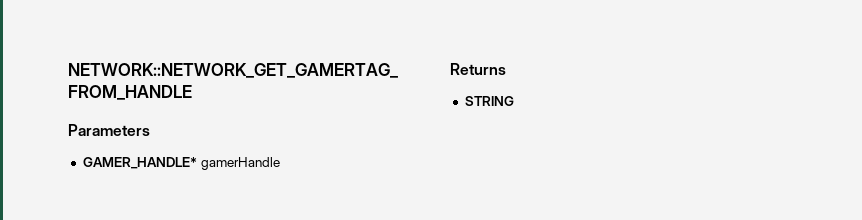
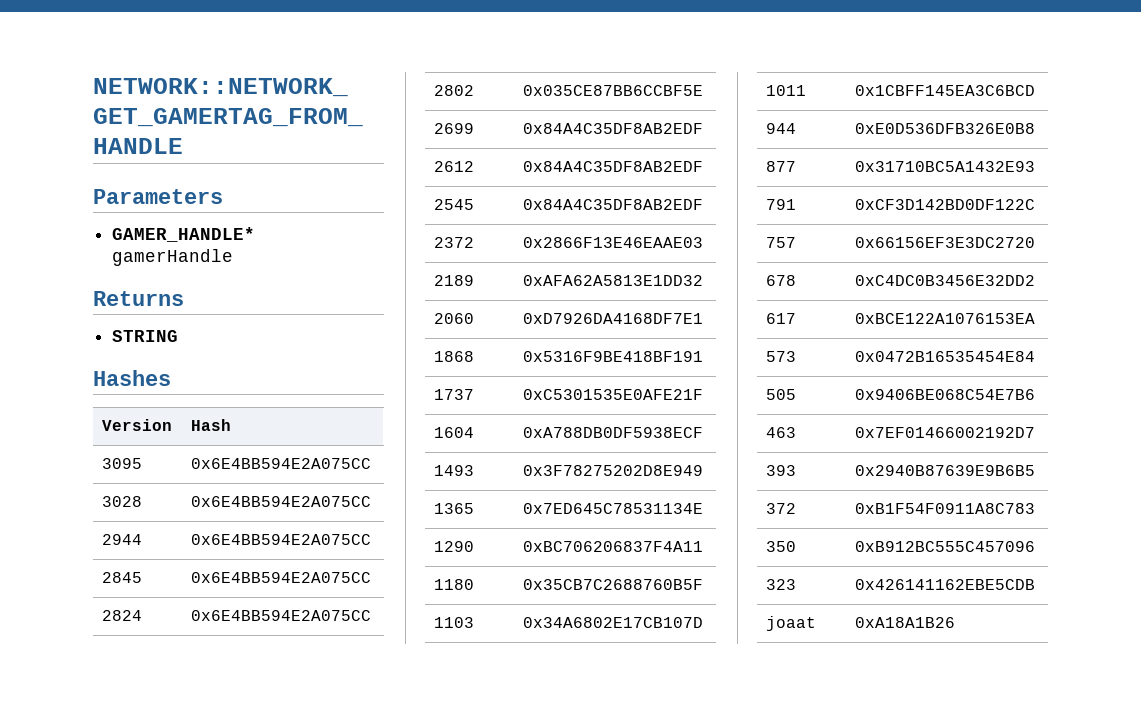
(514, 101) none -> [93,370,171,386] [102,419,173,431] [191,419,232,431] [102,458,143,469] [191,458,372,469] [102,496,143,507] [191,496,372,507] [102,534,143,545] [191,534,372,545] [102,572,143,583] [191,572,372,583] [102,610,143,621] [191,610,372,621] [434,85,475,96] [523,85,704,96] [434,123,475,134] [523,123,704,134] [434,161,475,172] [523,161,704,172] [434,199,475,210] [523,199,704,210] [434,237,475,248] [523,237,704,248] [434,275,475,286] [523,275,704,286] [434,313,475,324] [523,313,704,324] [434,351,475,362] [523,351,704,362] [434,389,475,400] [523,389,704,400] [434,427,475,438] [523,427,704,438] [434,465,475,476] [523,465,704,476] [434,503,475,514] [523,503,704,514] [434,541,475,552] [523,541,704,552] [434,579,475,590] [523,579,704,590] [434,617,475,628] [523,617,704,628] [766,85,807,96] [855,85,1036,96] [766,123,797,134] [855,123,1036,134] [766,161,797,172] [855,161,1036,172] [766,199,797,210] [855,199,1036,210] [766,237,797,248] [855,237,1036,248] [766,275,797,286] [855,275,1036,286] [766,313,797,324] [855,313,1036,324] [766,351,797,362] [855,351,1036,362] [766,389,797,400] [855,389,1036,400] [766,427,797,438] [855,427,1036,438] [766,465,797,476] [855,465,1036,476] [766,503,797,514] [855,503,1036,514] [766,541,797,552] [855,541,1036,552] [766,579,797,590] [855,579,1036,590] [766,616,817,631] [855,617,956,628] // Hashes // Version | Hash // 3095 | 0x6E4BB594E2A075CC // 3028 | 0x6E4BB594E2A075CC // 2944 | 0x6E4BB594E2A075CC // 2845 | 0x6E4BB594E2A075CC // 2824 | 0x6E4BB594E2A075CC // 2802 | 0x035CE87BB6CCBF5E // 2699 | 0x84A4C35DF8AB2EDF // 2612 | 0x84A4C35DF8AB2EDF // 2545 | 0x84A4C35DF8AB2EDF // 2372 | 0x2866F13E46EAAE03 // 2189 | 0xAFA62A5813E1DD32 // 2060 | 0xD7926DA4168DF7E1 // 1868 | 0x5316F9BE418BF191 // 1737 | 0xC5301535E0AFE21F // 1604 | 0xA788DB0DF5938ECF // 1493 | 0x3F78275202D8E949 // 1365 | 0x7ED645C78531134E // 1290 | 0xBC706206837F4A11 // 1180 | 0x35CB7C2688760B5F // 1103 | 0x34A6802E17CB107D // 1011 | 0x1CBFF145EA3C6BCD // 944 | 0xE0D536DFB326E0B8 // 877 | 0x31710BC5A1432E93 // 791 | 0xCF3D142BD0DF122C // 757 | 0x66156EF3E3DC2720 // 678 | 0xC4DC0B3456E32DD2 // 617 | 0xBCE122A1076153EA // 573 | 0x0472B16535454E84 // 505 | 0x9406BE068C54E7B6 // 463 | 0x7EF01466002192D7 // 393 | 0x2940B87639E9B6B5 // 372 | 0xB1F54F0911A8C783 // 350 | 0xB912BC555C457096 // 323 | 0x426141162EBE5CDB // joaat | 0xA18A1B26

